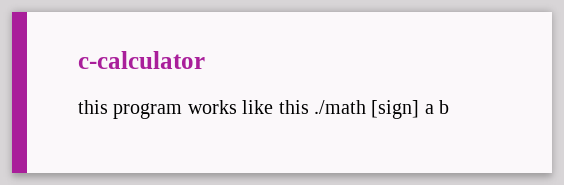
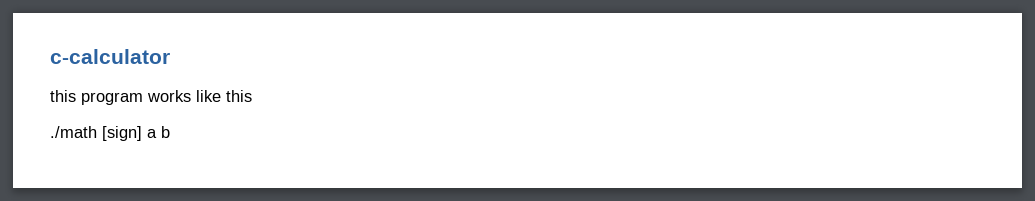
(309, 107) none -> (252, 96) //

